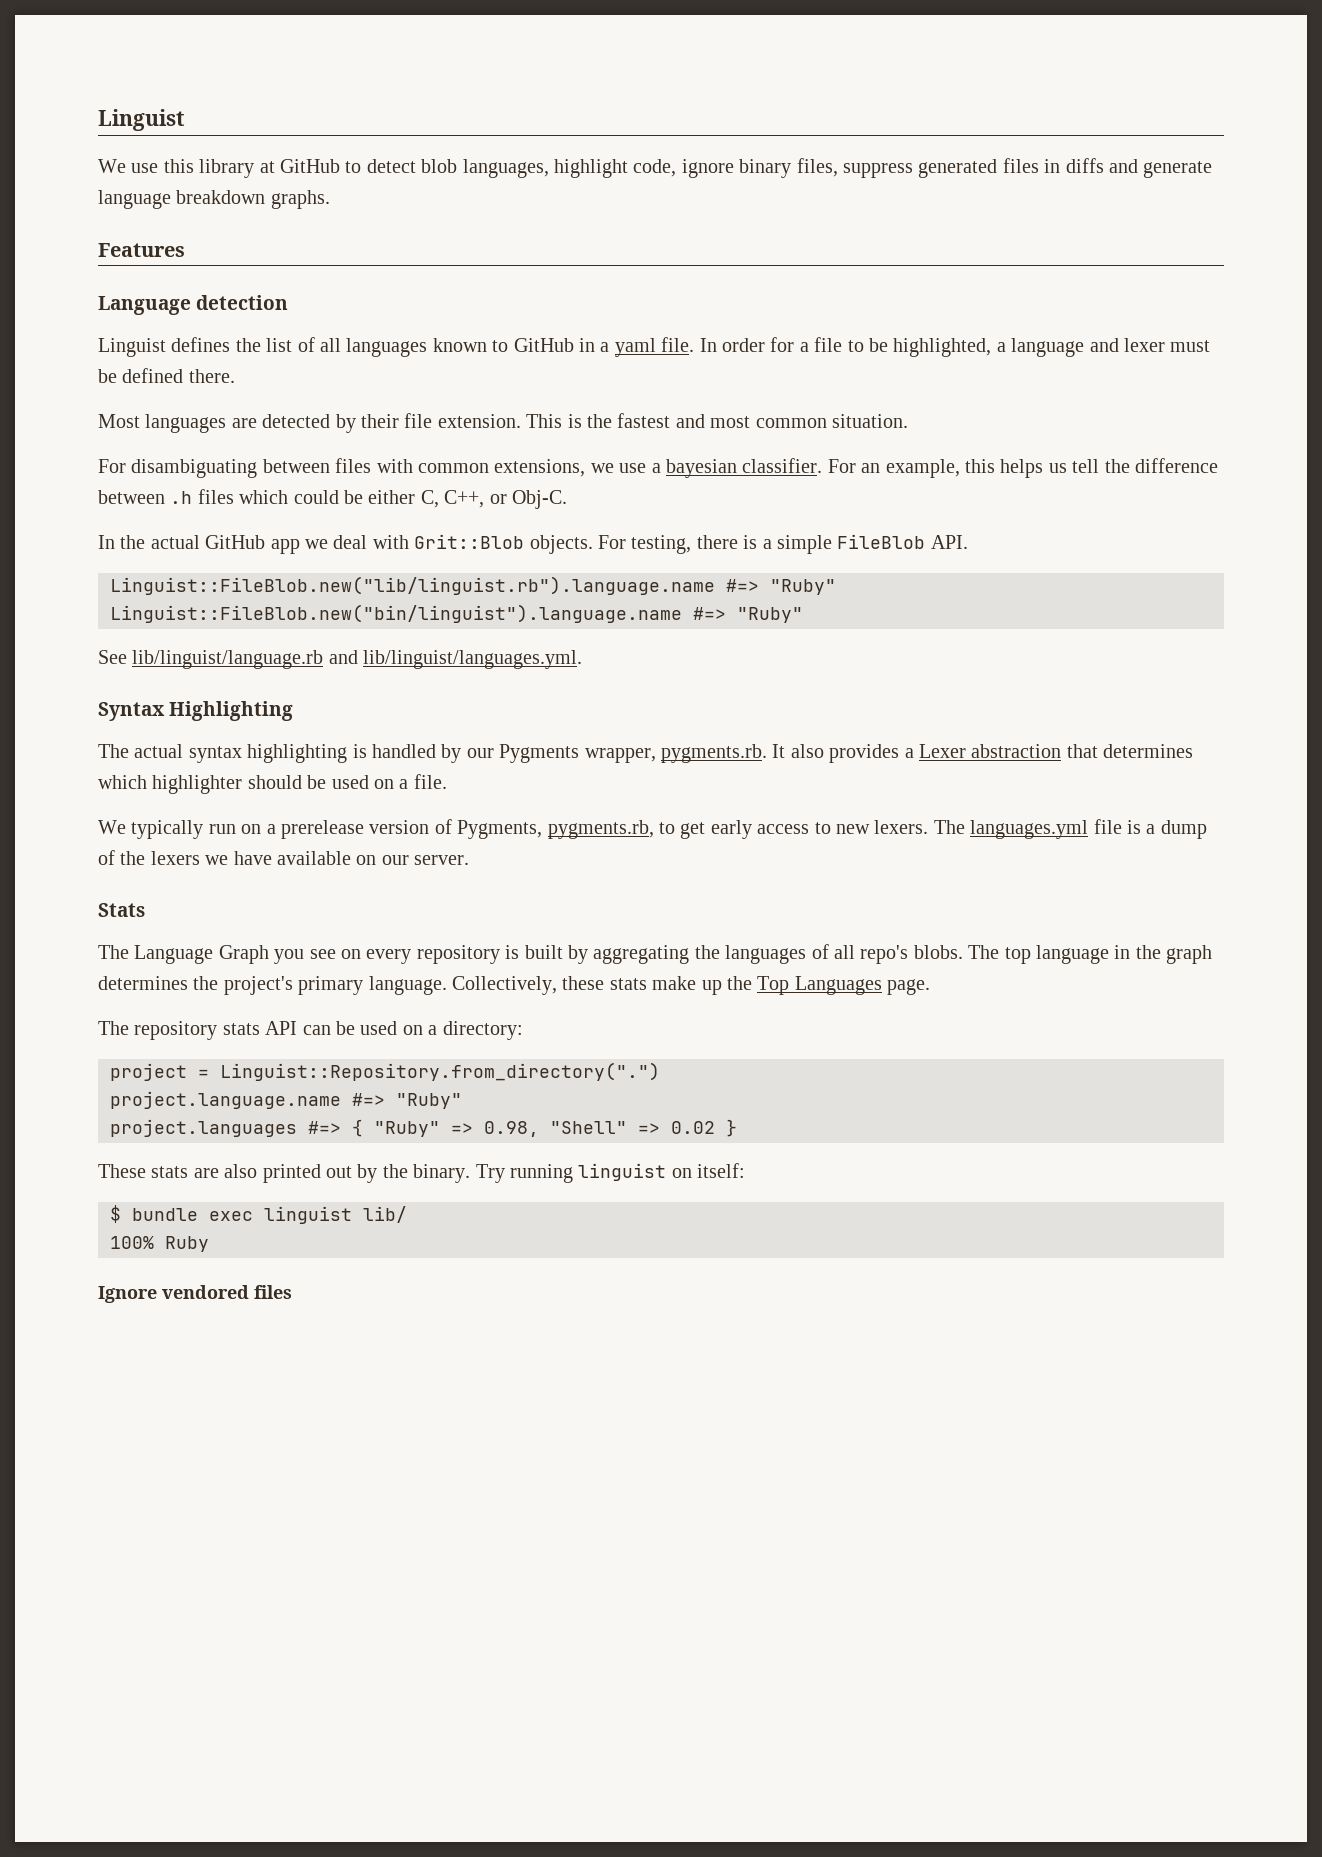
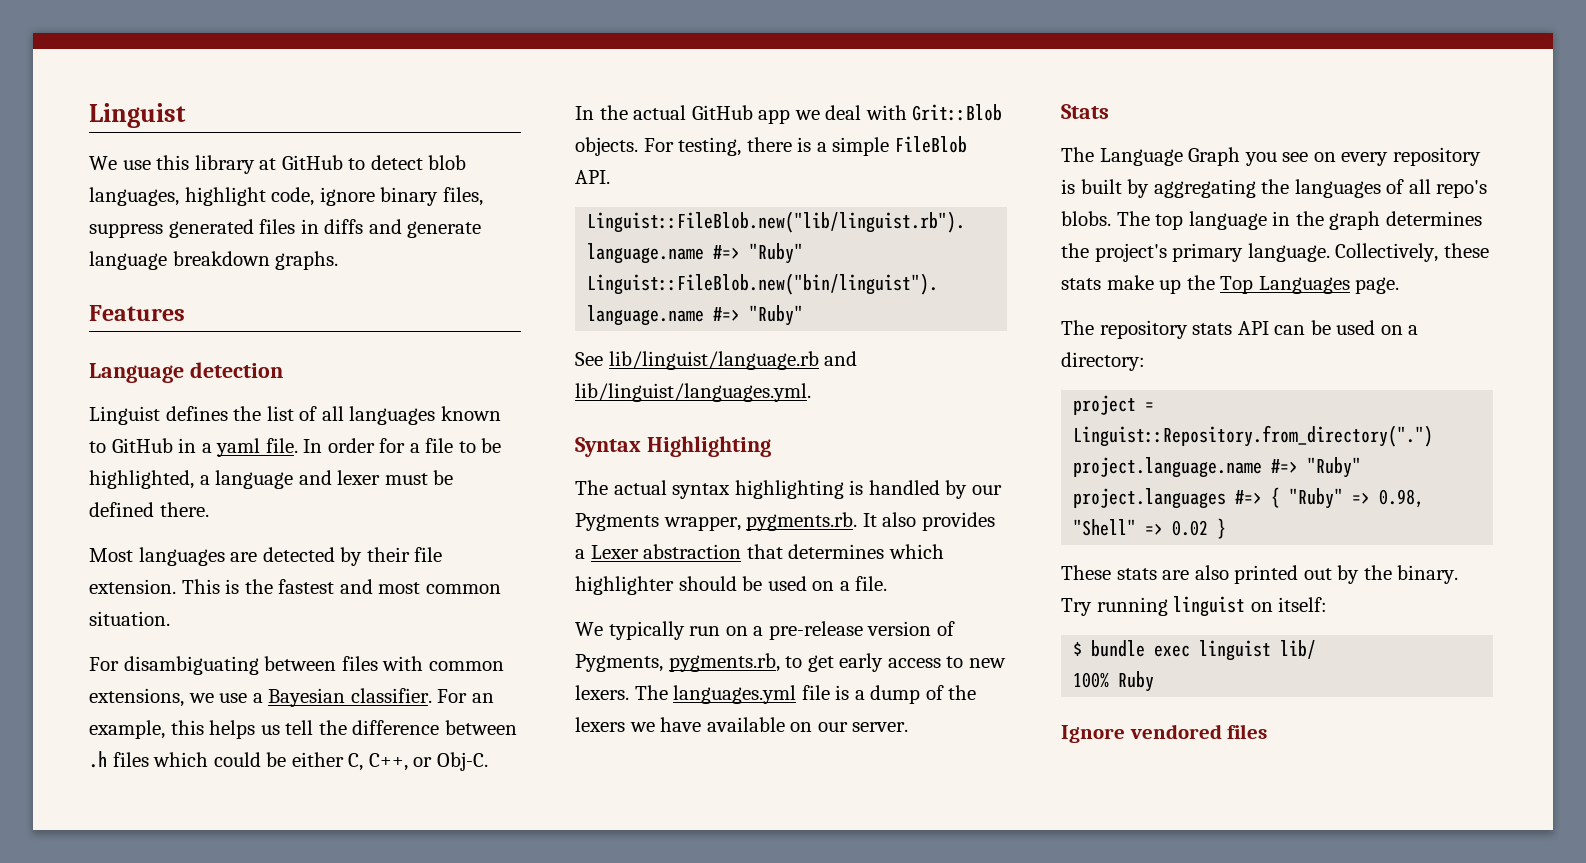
[665,459,737,478] bayesian -> [268,688,346,707] Bayesian
[281,820,364,839] prerelease -> [768,621,863,640] pre-release

